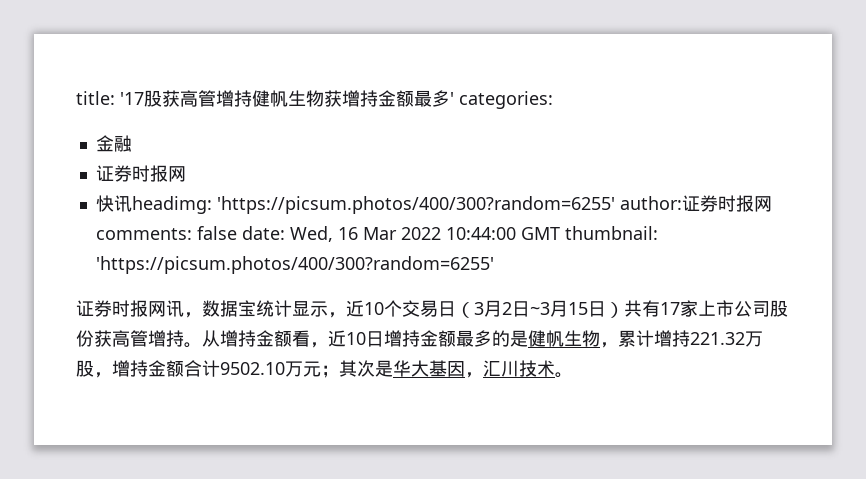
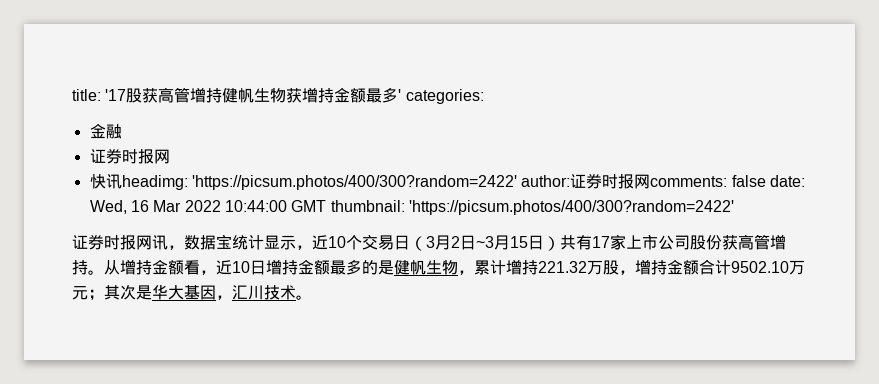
[216,196,615,214] 'https://picsum.photos/400/300?random=6255' -> [191,175,517,190] 'https://picsum.photos/400/300?random=2422'
[95,256,494,274] 'https://picsum.photos/400/300?random=6255' -> [408,200,734,215] 'https://picsum.photos/400/300?random=2422'

